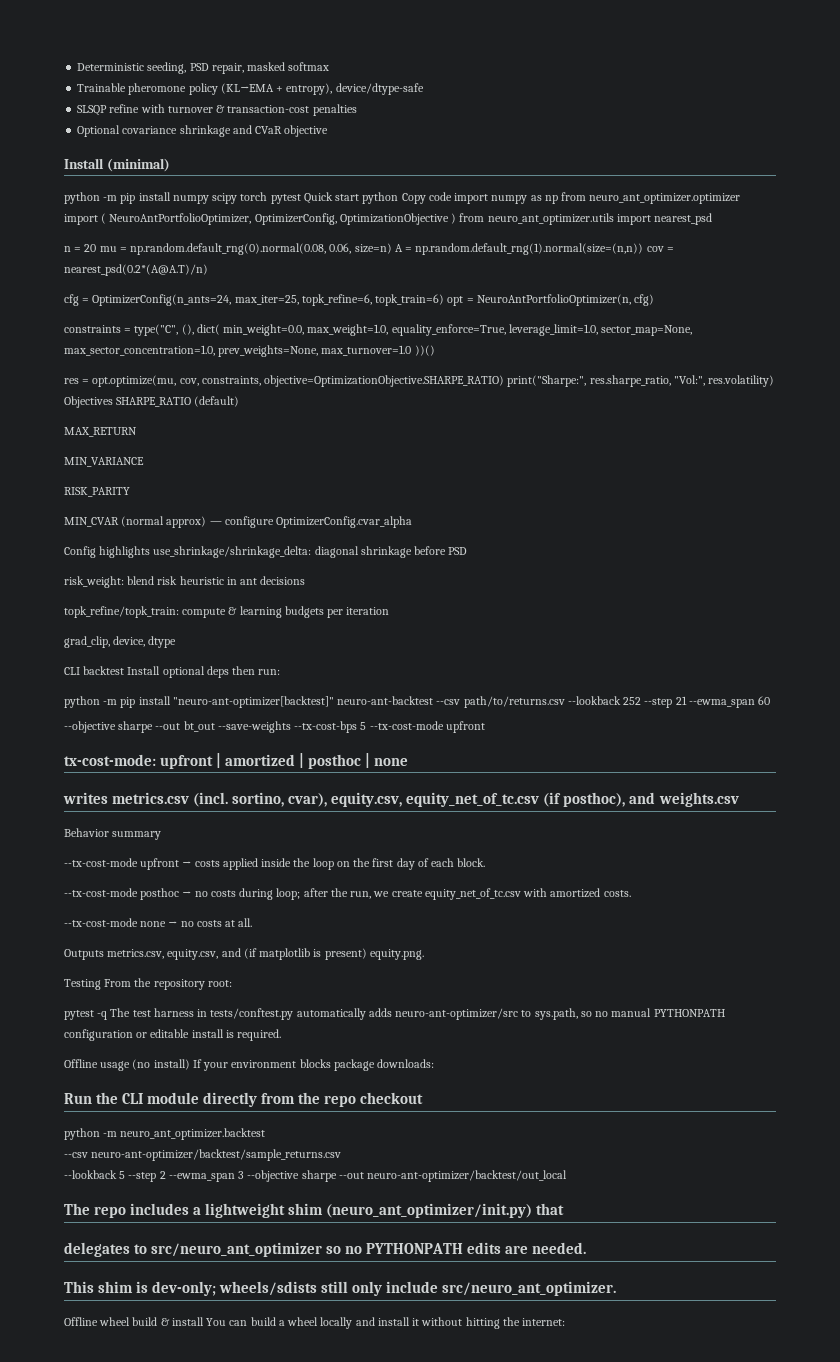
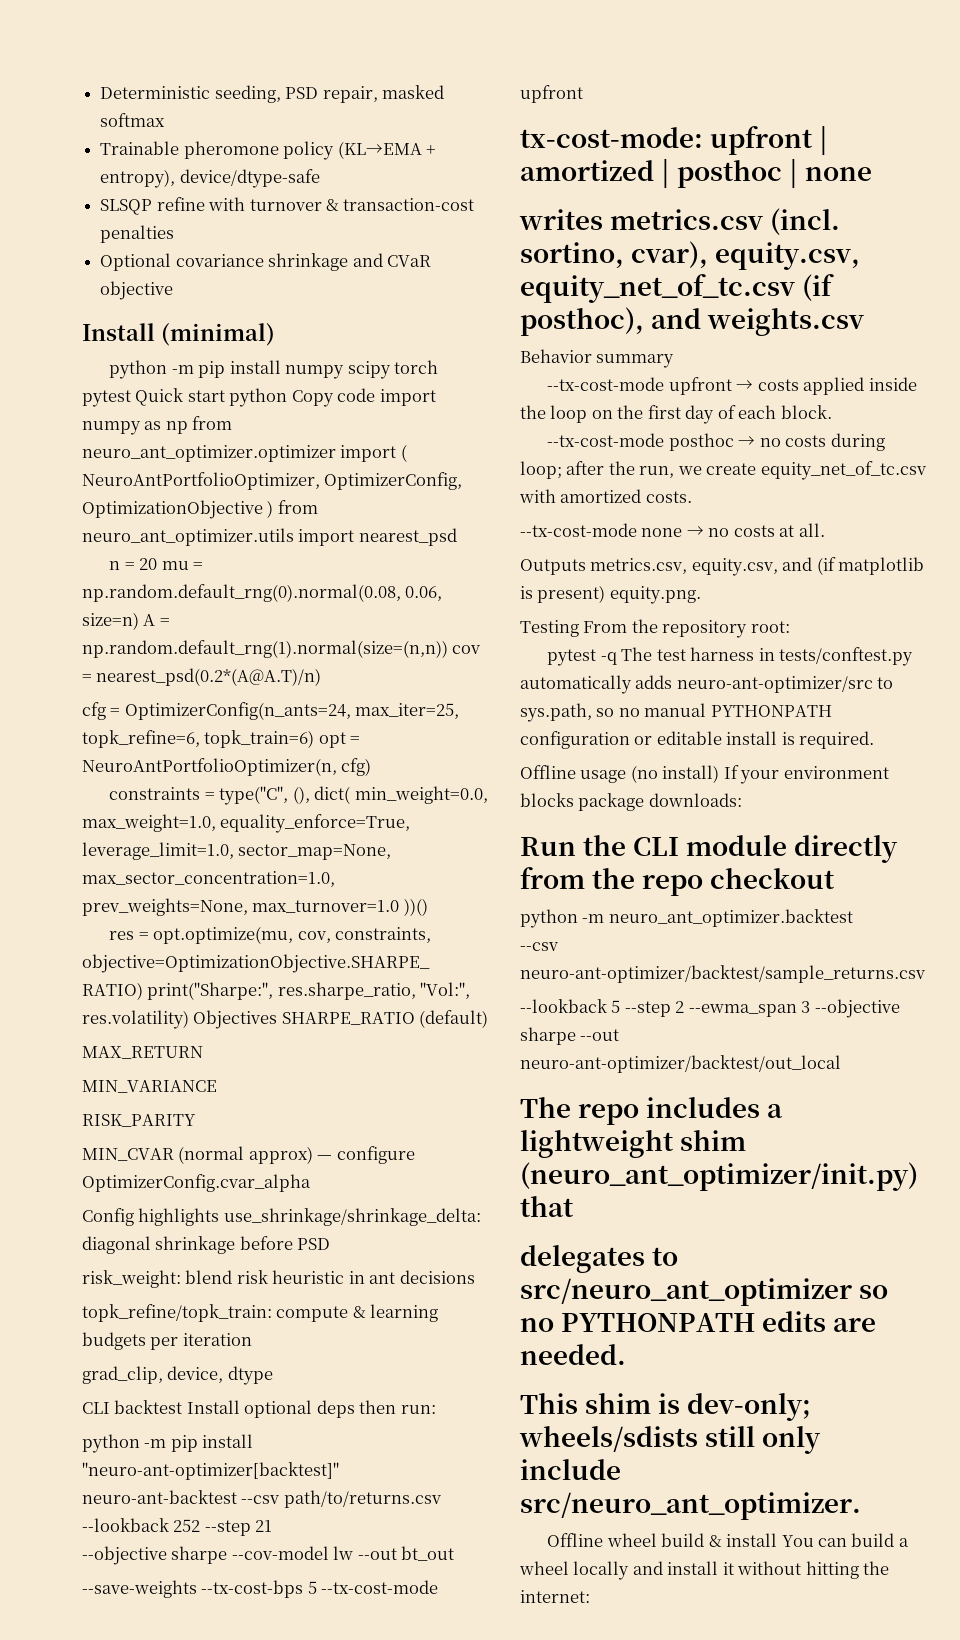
[688,696,771,708] [64,721,154,733] --ewma_span 60 // --objective sharpe -> [82,1546,354,1565] // --objective sharpe --cov-model lw
(215, 726) none -> (455, 1553) //

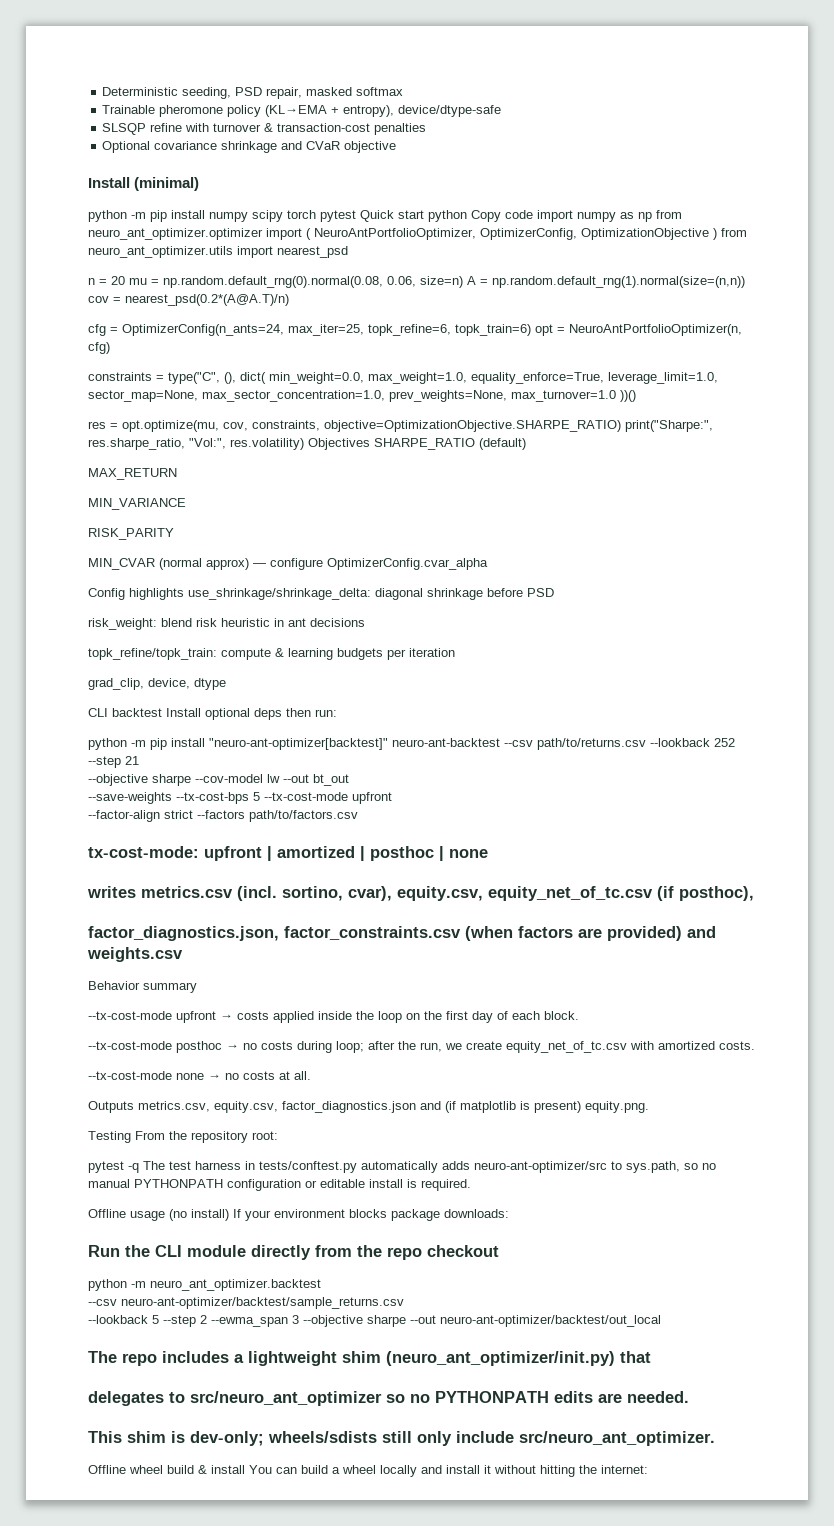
(583, 94) none -> [88,810,358,822] // --factor-align strict --factors path/to/factors.csv
(644, 321) none -> [88,926,682,941] // factor_diagnostics.json, factor_constraints.csv (when factors are provided)
(778, 567) none -> [282,1101,416,1113] factor_diagnostics.json

